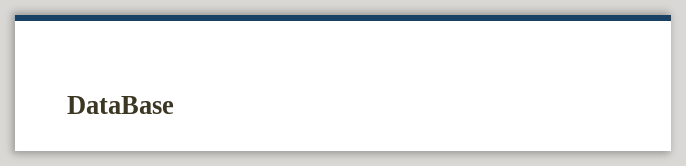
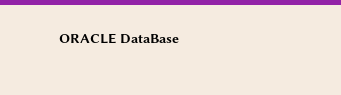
(67, 105) none -> [59,33,116,44] ORACLE

